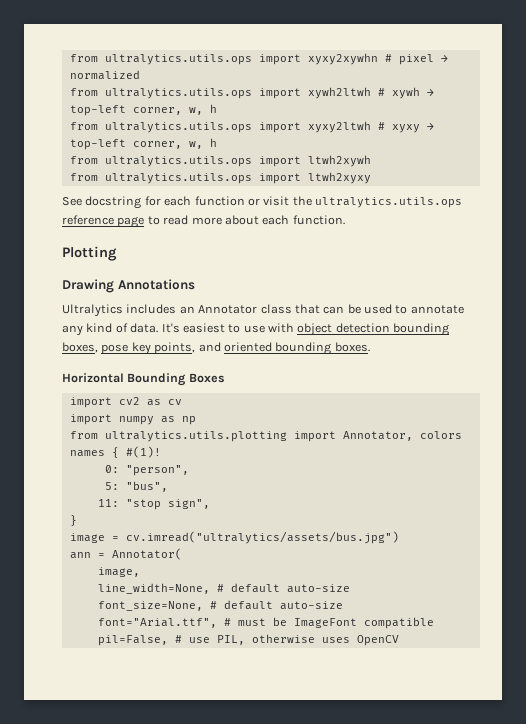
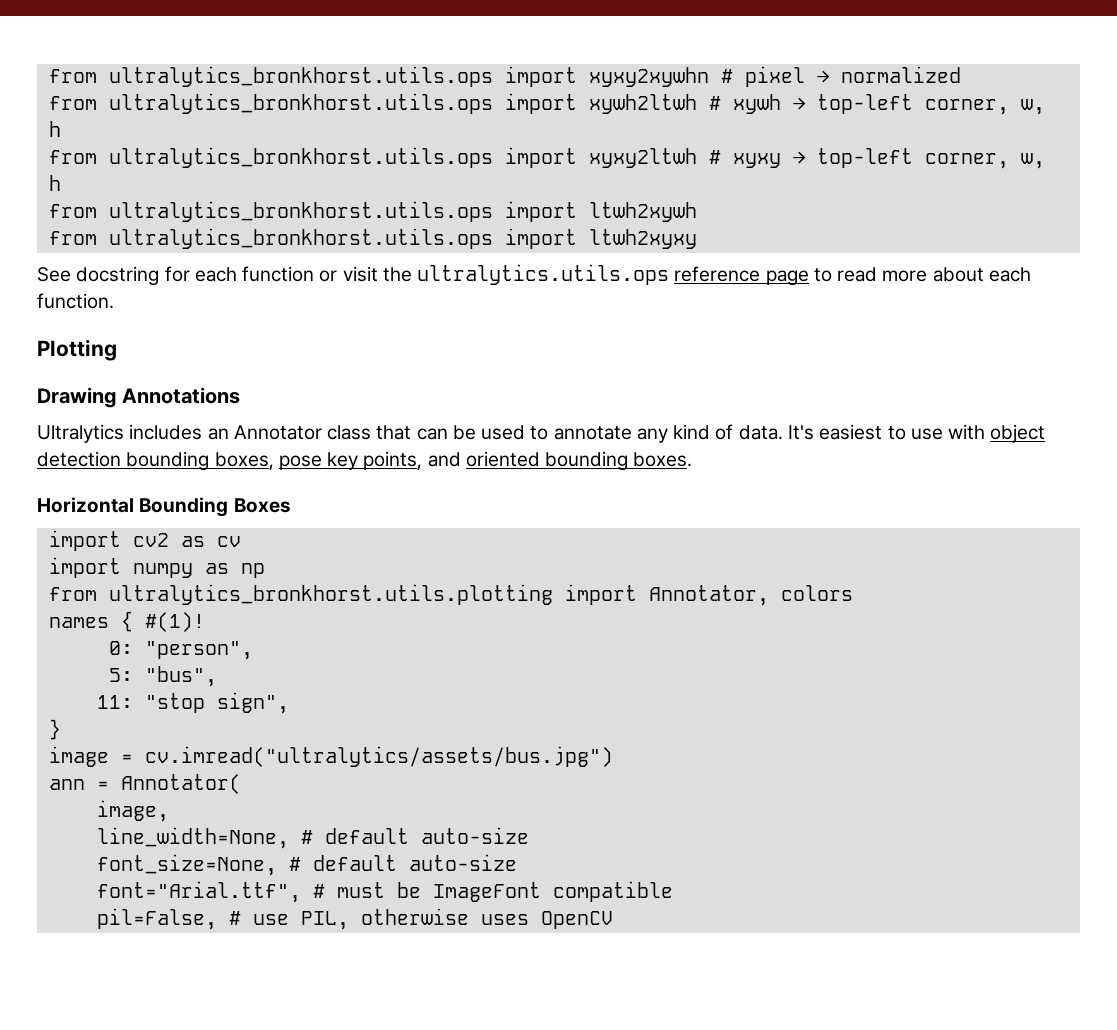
[69,54,252,65] from ultralytics.utils.ops -> [48,66,493,87] from ultralytics_bronkhorst.utils.ops
[104,88,252,99] ultralytics.utils.ops -> [108,93,493,114] ultralytics_bronkhorst.utils.ops
[104,122,252,133] ultralytics.utils.ops -> [108,147,493,168] ultralytics_bronkhorst.utils.ops
[104,156,252,167] ultralytics.utils.ops -> [108,201,493,222] ultralytics_bronkhorst.utils.ops
[104,173,252,184] ultralytics.utils.ops -> [108,228,493,249] ultralytics_bronkhorst.utils.ops
[104,431,287,442] ultralytics.utils.plotting -> [108,584,553,605] ultralytics_bronkhorst.utils.plotting

